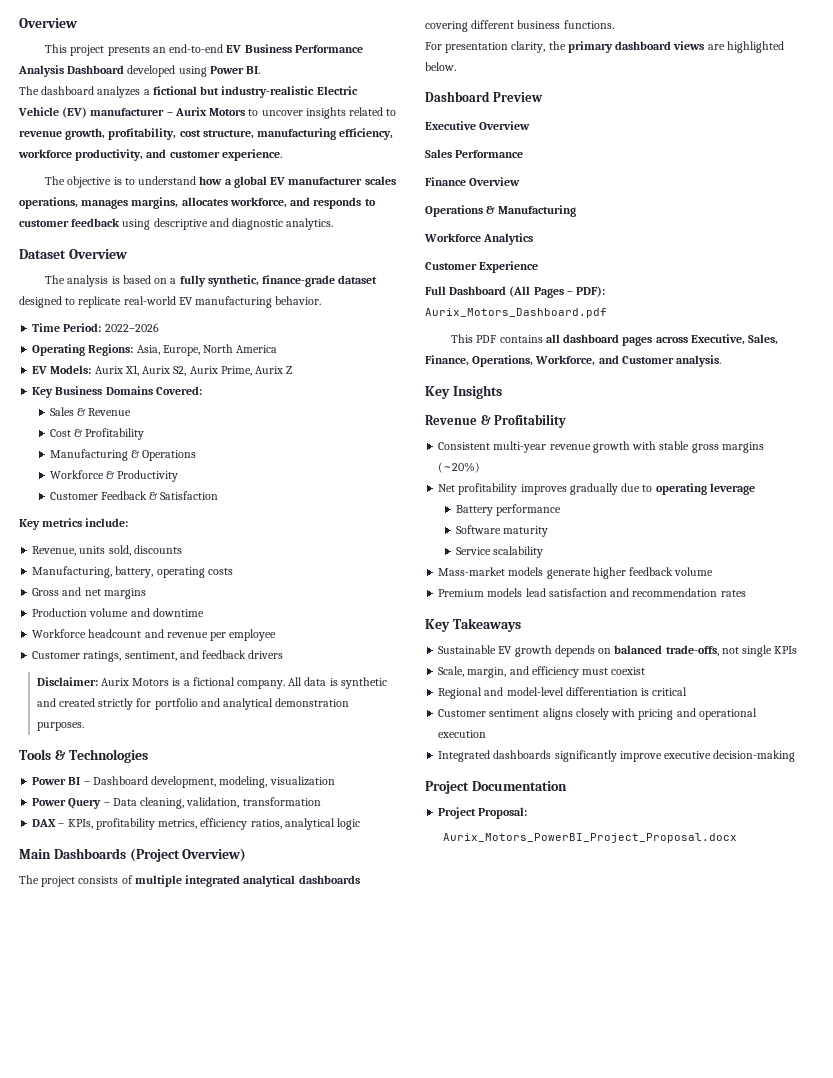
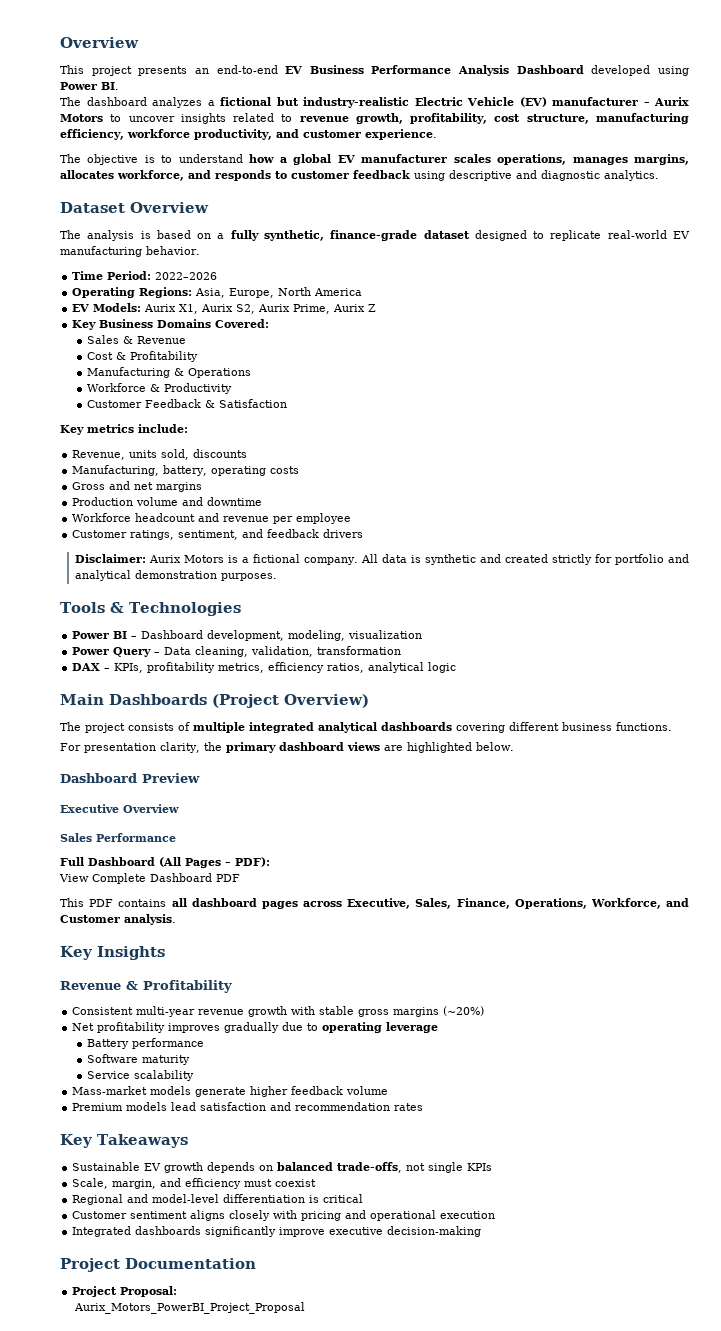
[425,177,521,186] [425,205,577,217] [424,233,534,245] [425,261,539,273] // Finance Overview // Operations & Manufacturing // Workforce Analytics // Customer Experience -> (176, 837) none
[425,308,607,318] Aurix_Motors_Dashboard.pdf -> [59,873,240,884] View Complete Dashboard PDF
[442,833,737,843] Aurix_Motors_PowerBI_Project_Proposal.docx -> [73,1302,305,1314] Aurix_Motors_PowerBI_Project_Proposal

